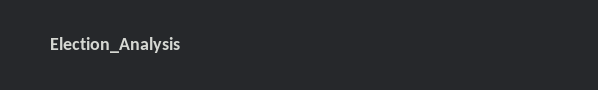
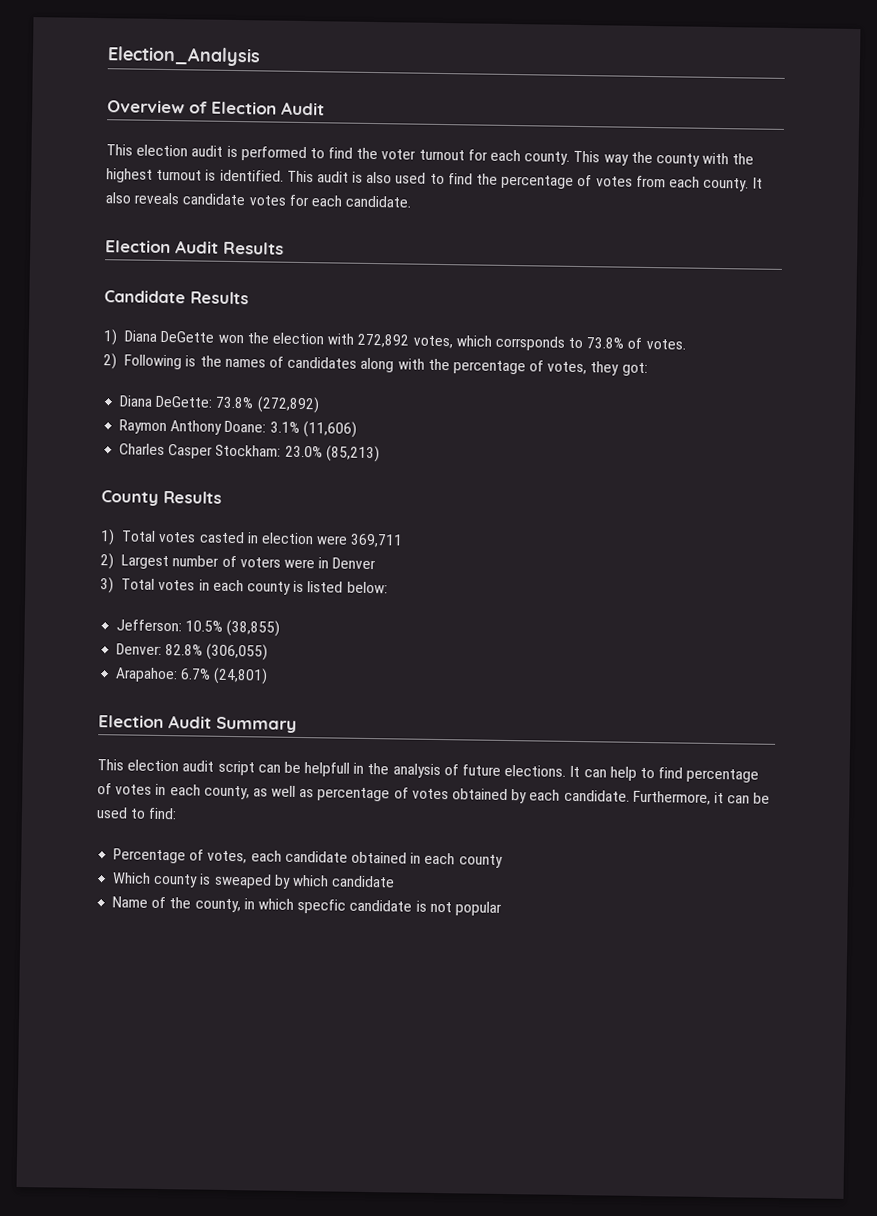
(180, 45) none -> [107,100,325,116] [106,144,755,167] [106,168,764,192] [105,192,412,208] [105,240,284,255] [104,290,249,305] [103,329,686,351] [103,353,648,377] [119,395,320,414] [119,419,357,438] [119,443,380,463] [101,490,222,506] [100,529,404,548] [100,553,377,570] [100,577,388,595] [116,619,281,637] [116,643,269,661] [115,667,269,685] [98,715,297,733] [97,759,760,783] [97,783,771,805] [96,807,178,820] [113,848,503,868] [112,872,396,889] [112,896,502,916] // Overview of Election Audit // This election audit is performed to find the voter turnout for each county. This way the county with the highest turnout is identified. This audit is also used to find the percentage of votes from each county. It also reveals candidate votes for each candidate. // Election Audit Results // Candidate Results // 1) Diana DeGette won the election with 272,892 votes, which corrsponds to 73.8% of votes. // 2) Following is the names of candidates along with the percentage of votes, they got: // Diana DeGette: 73.8% (272,892) // Raymon Anthony Doane: 3.1% (11,606) // Charles Casper Stockham: 23.0% (85,213) // County Results // 1) Total votes casted in election were 369,711 // 2) Largest number of voters were in Denver // 3) Total votes in each county is listed below: // Jefferson: 10.5% (38,855) // Denver: 82.8% (306,055) // Arapahoe: 6.7% (24,801) // Election Audit Summary // This election audit script can be helpfull in the analysis of future elections. It can help to find percentage of votes in each county, as well as percentage of votes obtained by each candidate. Furthermore, it can be used to find: // Percentage of votes, each candidate obtained in each county // Which county is sweaped by which candidate // Name of the county, in which specfic candidate is not popular

